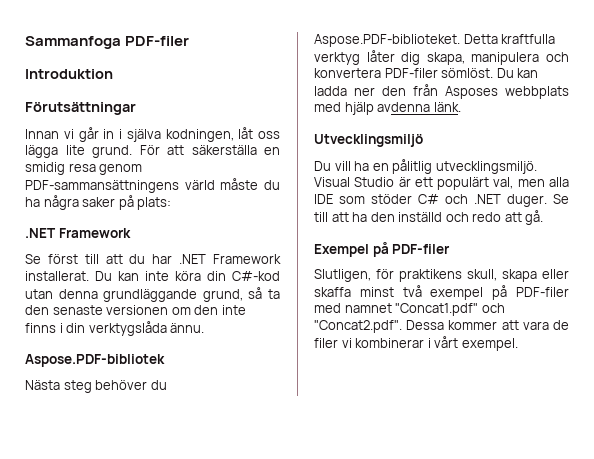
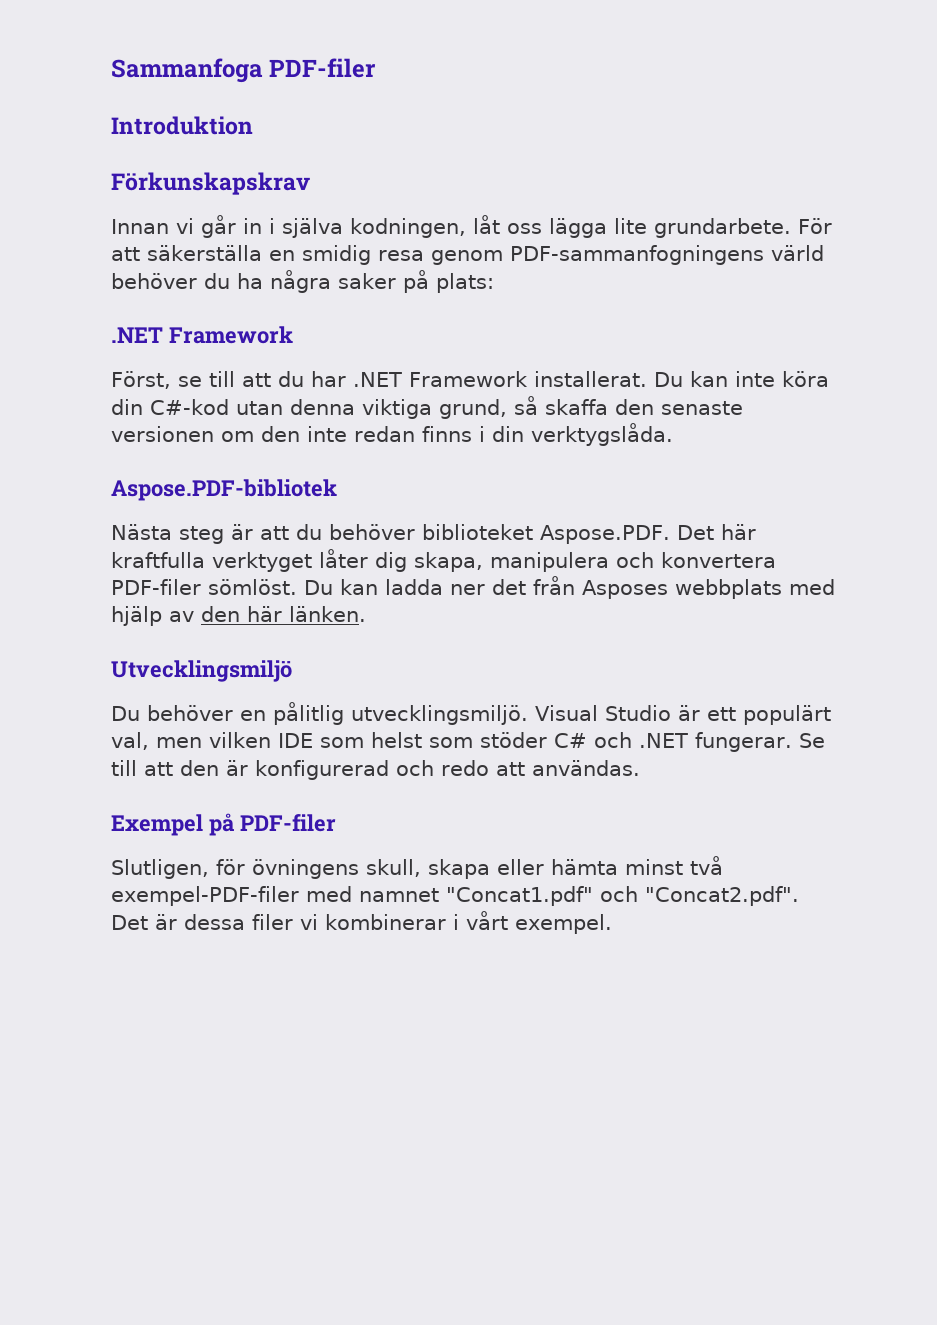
[25,102,136,115] Förutsättningar -> [111,172,310,195] Förkunskapskrav
[92,145,132,158] grund. -> [653,218,791,238] grundarbete.
[25,178,259,193] PDF-sammansättningens värld måste -> [509,245,824,265] [111,273,197,289] PDF-sammanfogningens värld behöver
[25,254,78,264] Se först -> [111,371,202,389] Först, se
[103,289,198,302] grundläggande -> [361,399,432,419] viktiga
[268,289,280,299] ta -> [544,399,608,415] skaffa
(246, 310) none -> [354,426,415,442] redan
[88,321,205,336] verktygslåda ännu. -> [531,423,673,446] verktygslåda.
[95,380,167,390] [314,34,556,47] [314,52,360,65] behöver du Aspose.PDF-biblioteket. Detta kraftfulla verktyg -> [231,524,756,544] [111,552,312,572] är att du behöver biblioteket Aspose.PDF. Det här kraftfulla verktyget
[382,86,406,96] den -> [492,579,526,595] det
[377,102,461,112] avdenna länk. -> [169,606,366,622] av den här länken.
[334,161,370,171] vill ha -> [147,705,233,721] behöver
[549,177,569,187] alla -> [209,732,271,748] vilken
(365, 200) none -> [370,732,473,748] helst som
[507,194,547,207] duger. -> [694,732,792,752] fungerar.
[352,212,443,222] ha den inställd -> [180,760,389,780] den är konfigurerad
[525,210,544,225] gå. -> [531,760,640,776] användas.
[399,269,462,282] praktikens -> [252,859,359,879] övningens
[314,287,351,297] skaffa -> [550,859,618,875] hämta
[430,285,569,300] exempel på PDF-filer -> [111,886,299,906] exempel-PDF-filer
[406,320,569,330] Dessa kommer att vara de -> [111,914,245,930] Det är dessa

